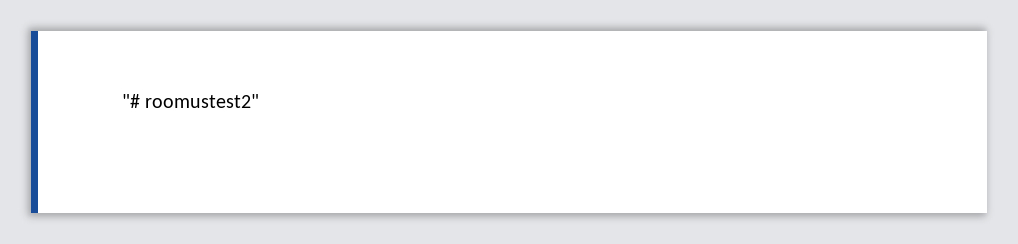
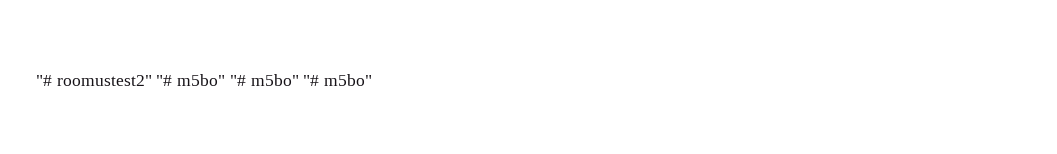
(260, 101) none -> [156,74,373,86] "# m5bo" "# m5bo" "# m5bo"

